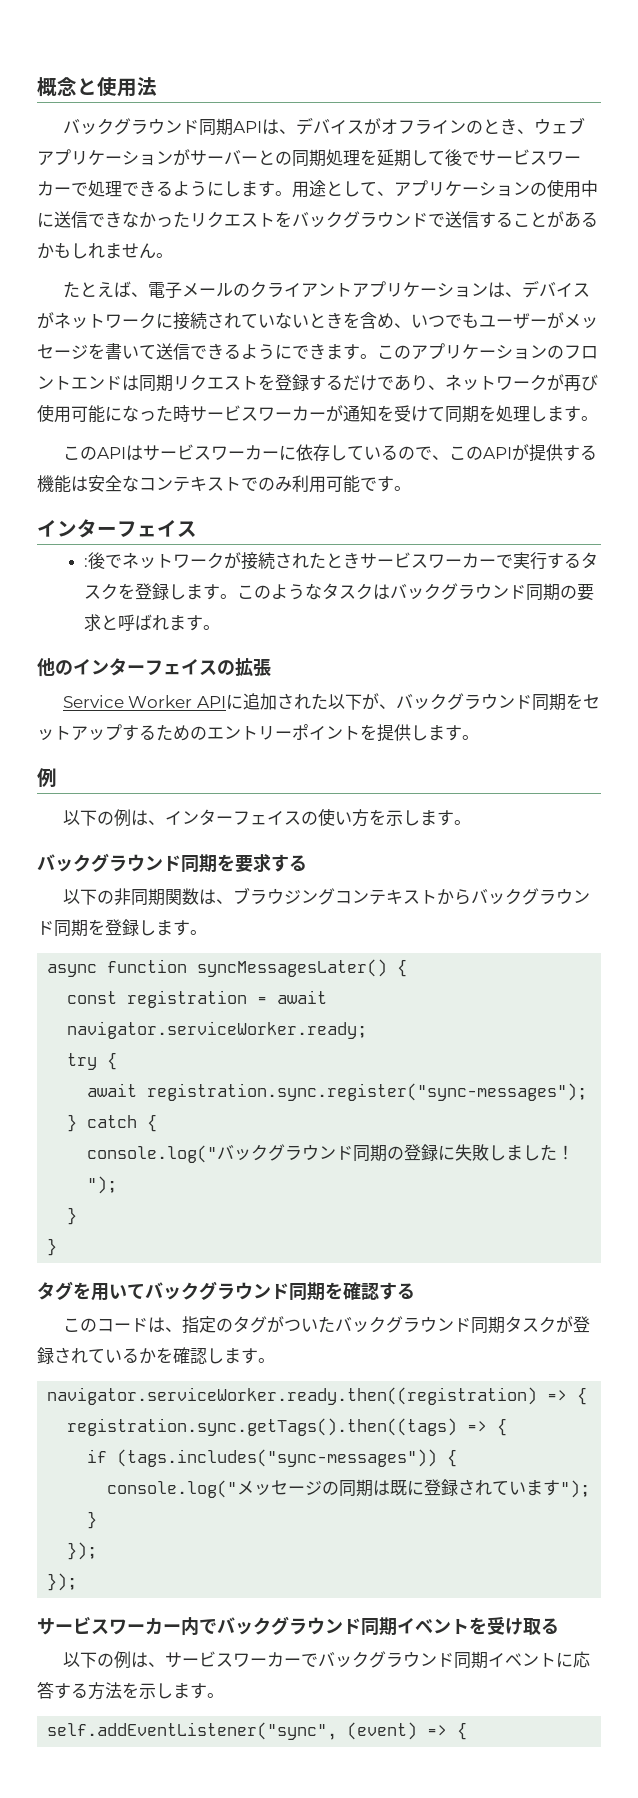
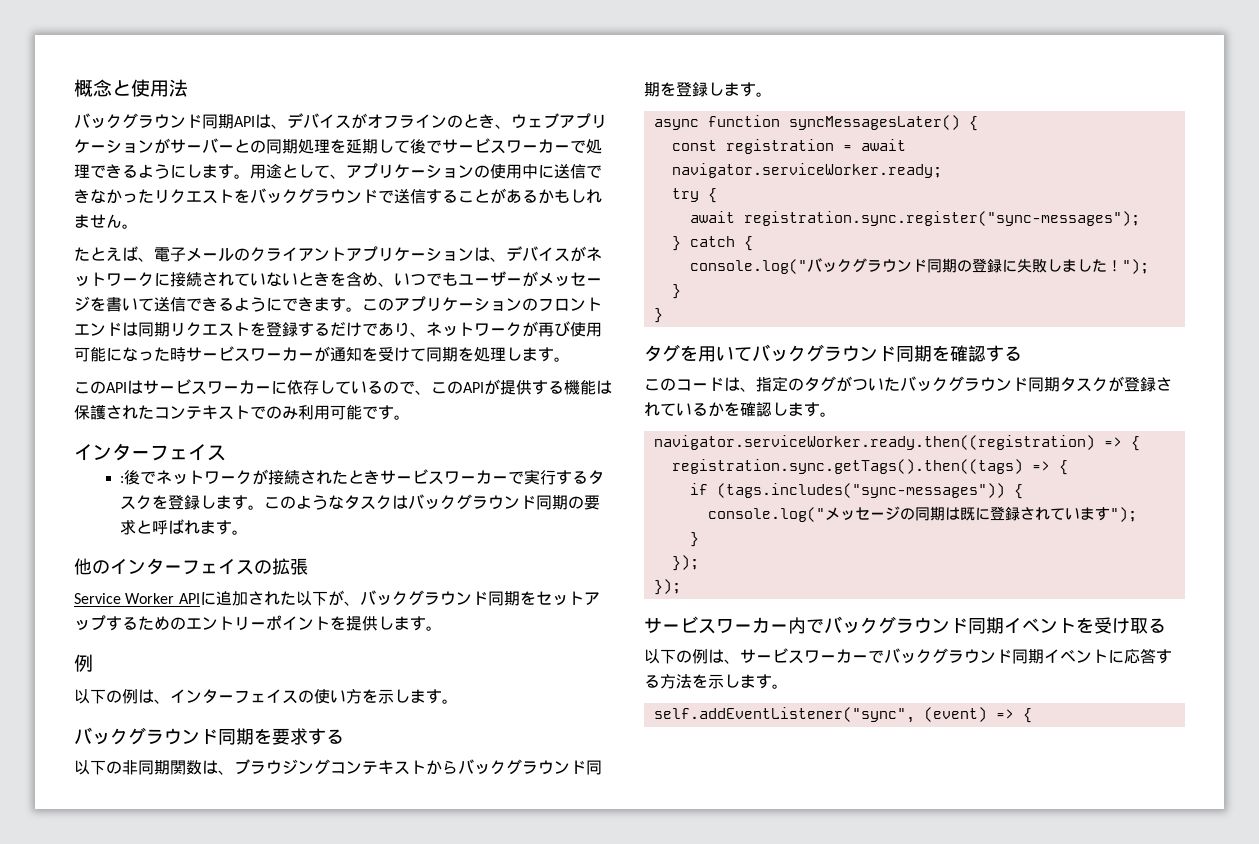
[88,475,139,492] 安全な -> [74,405,154,420] 保護された

